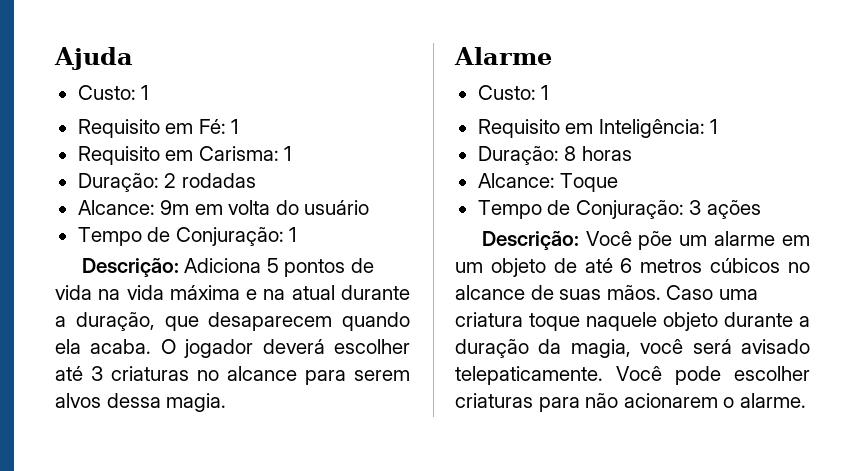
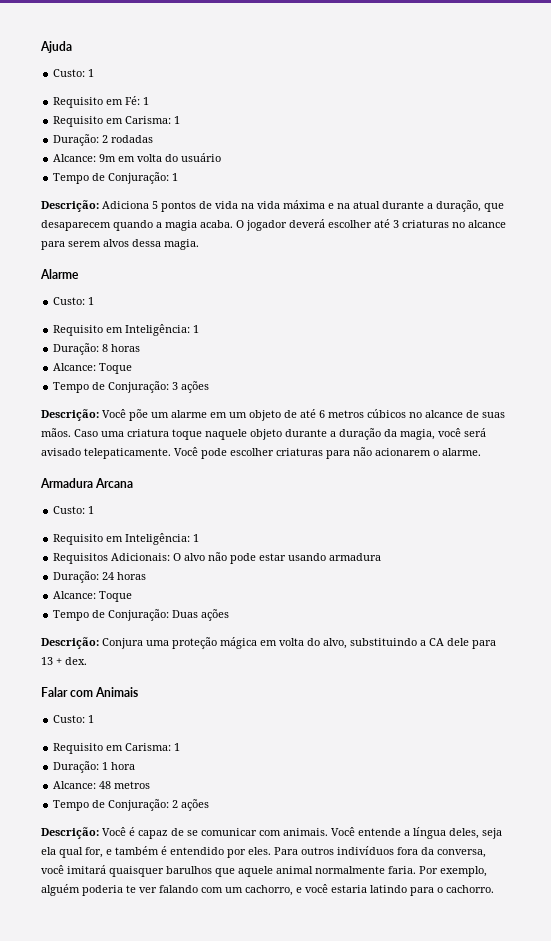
[55,339,81,354] ela -> [156,220,197,231] a magia
(806, 400) none -> [40,478,134,488] [53,506,95,514] [53,533,200,545] [53,552,382,564] [53,571,147,583] [53,591,133,602] [53,609,230,621] [41,637,496,649] [41,657,87,665] [41,687,139,697] [53,715,95,723] [53,743,181,754] [53,761,136,773] [53,781,151,789] [53,799,210,811] [41,827,502,839] [41,846,486,858] [41,865,487,877] [41,884,494,896] // Armadura Arcana // Custo: 1 // Requisito em Inteligência: 1 // Requisitos Adicionais: O alvo não pode estar usando armadura // Duração: 24 horas // Alcance: Toque // Tempo de Conjuração: Duas ações // Descrição: Conjura uma proteção mágica em volta do alvo, substituindo a CA dele para 13 + dex. // Falar com Animais // Custo: 1 // Requisito em Carisma: 1 // Duração: 1 hora // Alcance: 48 metros // Tempo de Conjuração: 2 ações // Descrição: Você é capaz de se comunicar com animais. Você entende a língua deles, seja ela qual for, e também é entendido por eles. Para outros indivíduos fora da conversa, você imitará quaisquer barulhos que aquele animal normalmente faria. Por exemplo, alguém poderia te ver falando com um cachorro, e você estaria latindo para o cachorro.

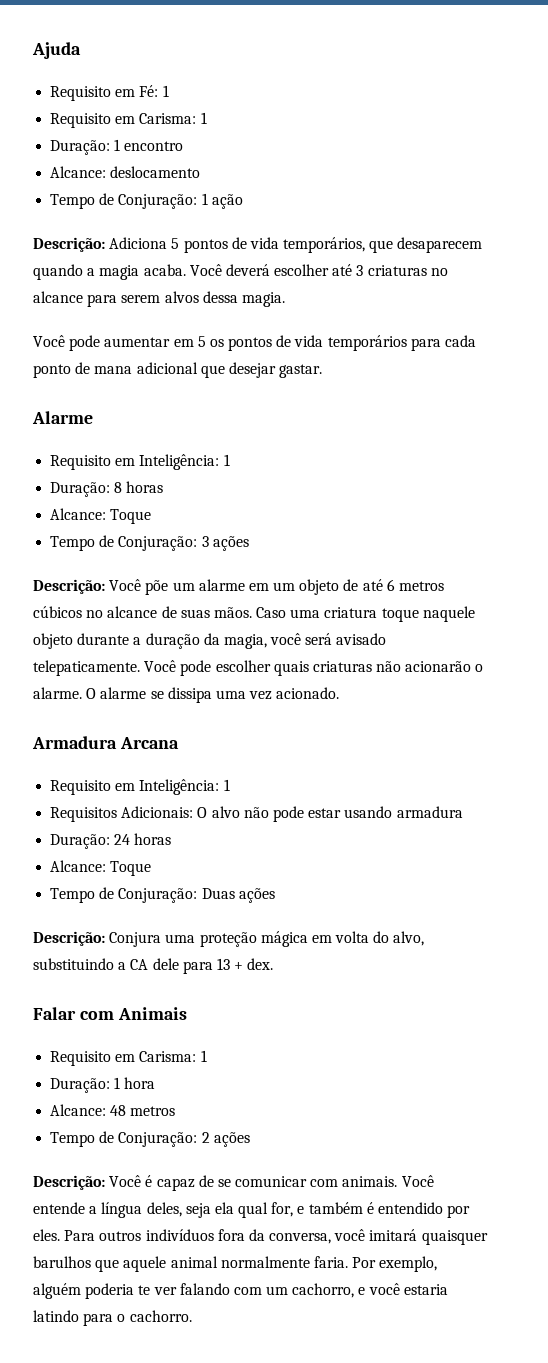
[53,69,95,77] // Custo: 1 -> (81, 50) none
[102,135,154,143] [53,153,222,162] 2 rodadas // Alcance: 9m em volta do usuário -> [114,139,184,151] [50,166,201,178] 1 encontro // Alcance: deslocamento
(179, 177) none -> [211,194,243,209] ação
[241,200,481,212] na vida máxima e na atual durante a duração, -> [283,237,366,253] temporários,
[236,220,287,231] O jogador -> [189,264,222,276] Você
(199, 244) none -> [33,335,477,351] [33,362,323,378] // Você pode aumentar em 5 os pontos de vida temporários para cada ponto de mana adicional que desejar gastar.
[53,297,95,305] // Custo: 1 -> (93, 417) none
[276,447,481,459] criaturas para não acionarem o alarme. -> [273,661,484,676] [33,687,340,703] quais criaturas não acionarão o alarme. O alarme se dissipa uma vez acionado.
[53,506,95,514] // Custo: 1 -> (179, 743) none
[53,715,95,723] // Custo: 1 -> (187, 1013) none

